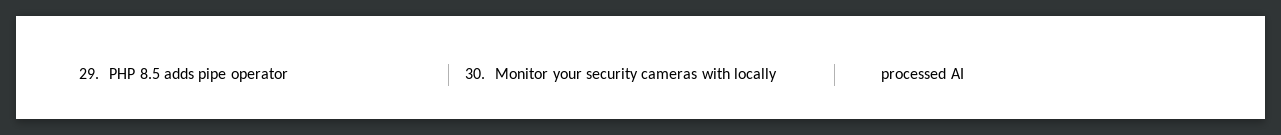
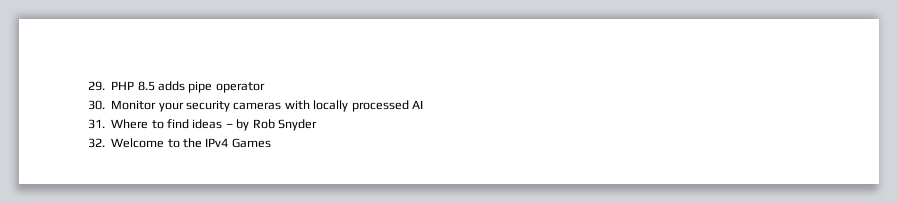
(964, 73) none -> [88,119,317,131] [88,138,271,148] // 31. Where to find ideas – by Rob Snyder // 32. Welcome to the IPv4 Games

